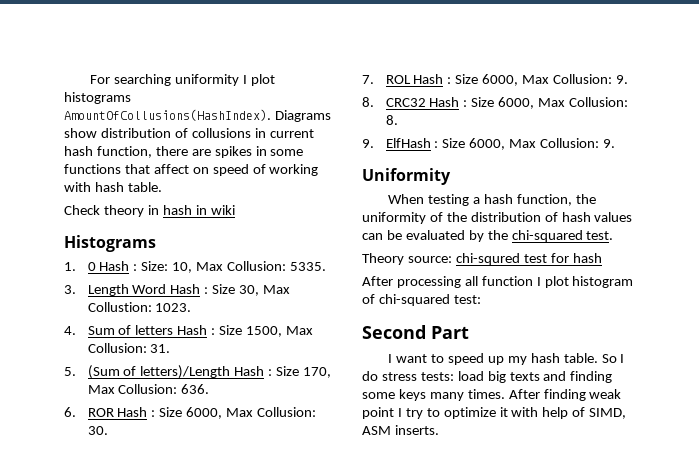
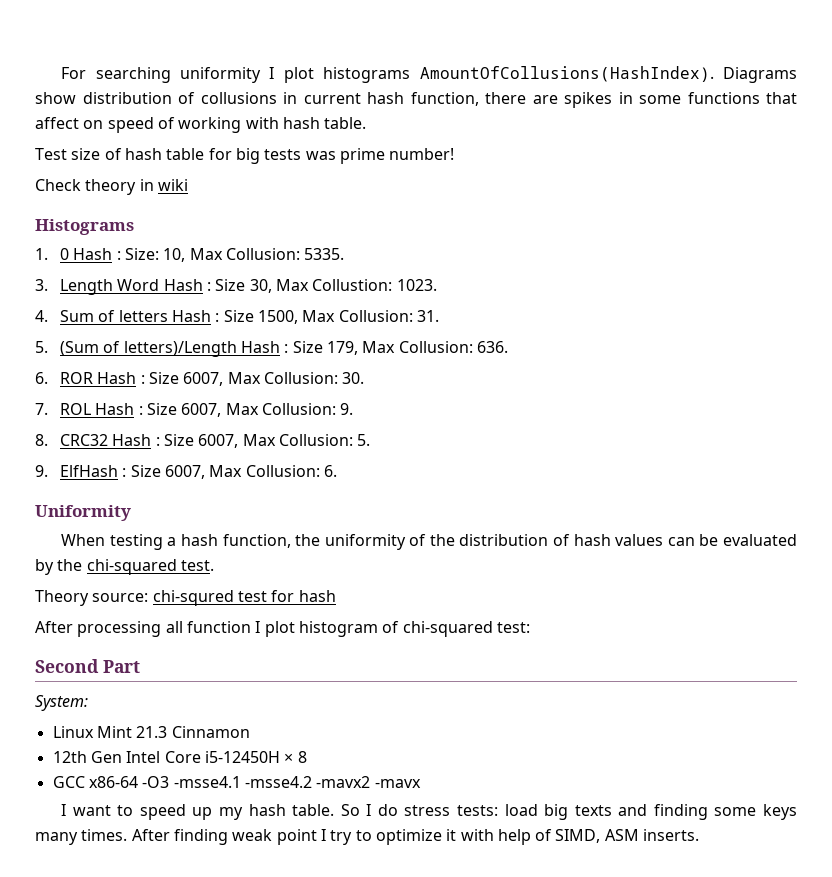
(162, 187) none -> [35,148,455,164] // Test size of hash table for big tests was prime number!
[162,205,207,215] hash in -> (154, 185) none
[303,367,332,378] 170, -> [326,341,358,355] 179,
[186,407,223,419] 6000, -> [183,372,224,386] 6007,
[482,74,519,86] 6000, -> [181,403,222,417] 6007,
[498,97,629,109] [385,115,398,125] 6000, Max Collusion: 8. -> [198,434,371,448] 6007, Max Collusion: 5.
[469,138,616,150] 6000, Max Collusion: 9. -> [165,465,337,479] 6007, Max Collusion: 6.
(469, 332) none -> [35,695,88,711] [52,726,250,738] [52,751,307,763] [52,776,421,788] // System: // Linux Mint 21.3 Cinnamon // 12th Gen Intel Core i5-12450H × 8 // GCC x86-64 -O3 -msse4.1 -msse4.2 -mavx2 -mavx

